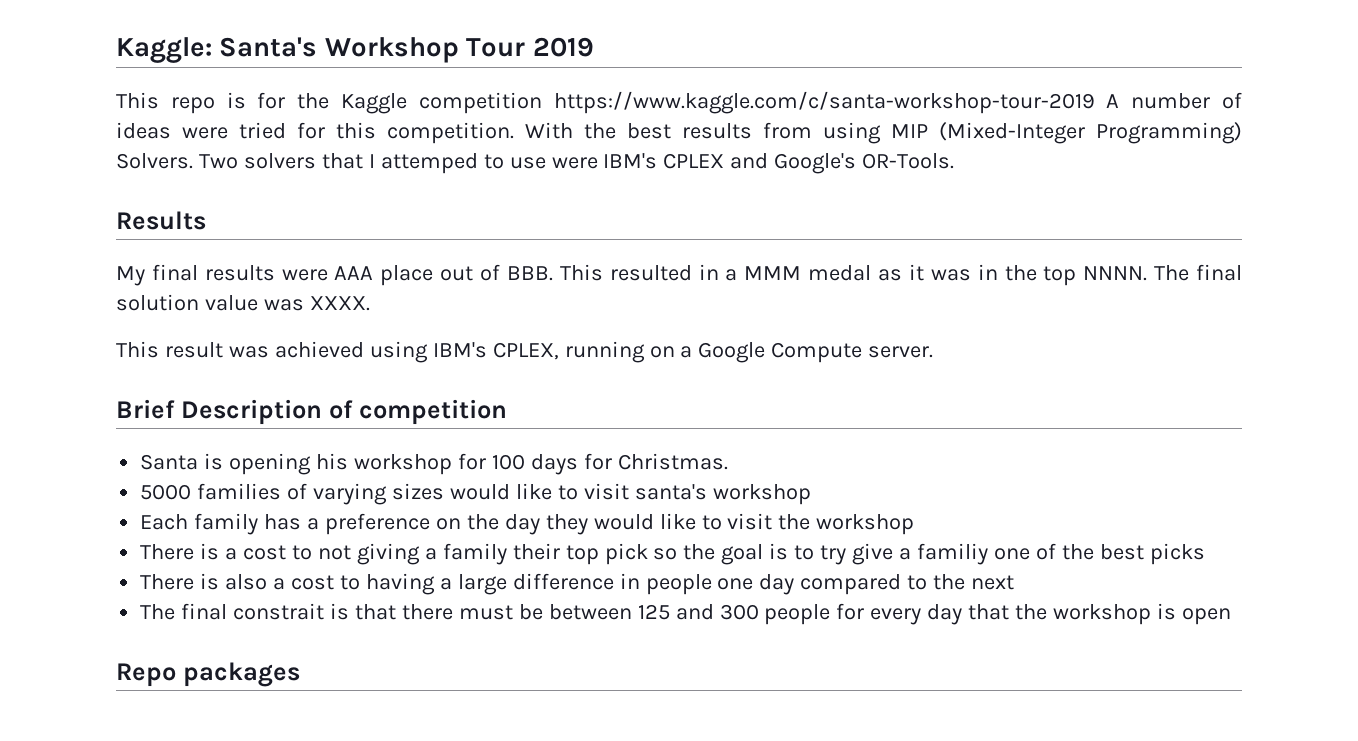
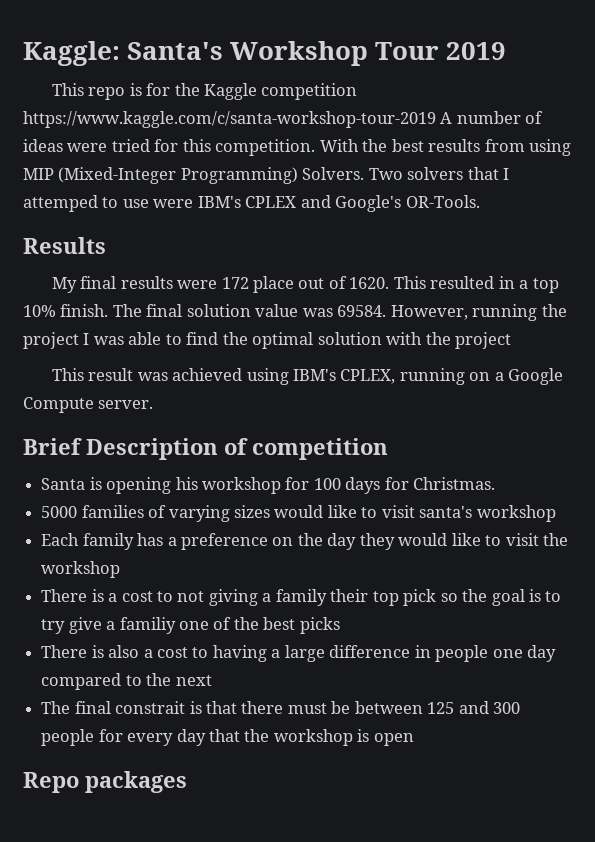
[334,266,374,280] AAA -> [221,277,249,289] 172
[506,266,553,281] BBB. -> [349,277,390,289] 1620.
[744,264,1148,286] MMM medal as it was in the top NNNN. -> [532,278,559,293] [23,304,109,317] top 10% finish.
[309,296,370,311] XXXX. -> [337,304,567,321] [23,332,512,349] 69584. However, running the project I was able to find the optimal solution with the project

